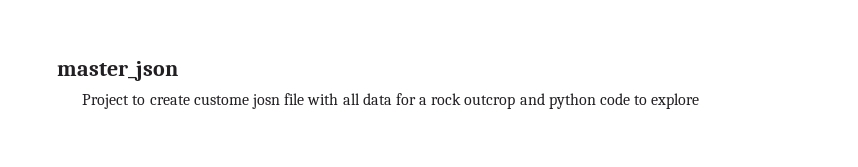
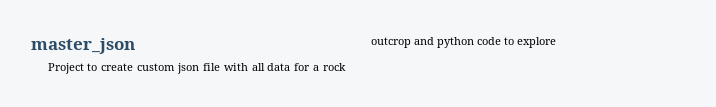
[193,94,280,109] custome josn -> [137,63,200,74] custom json

